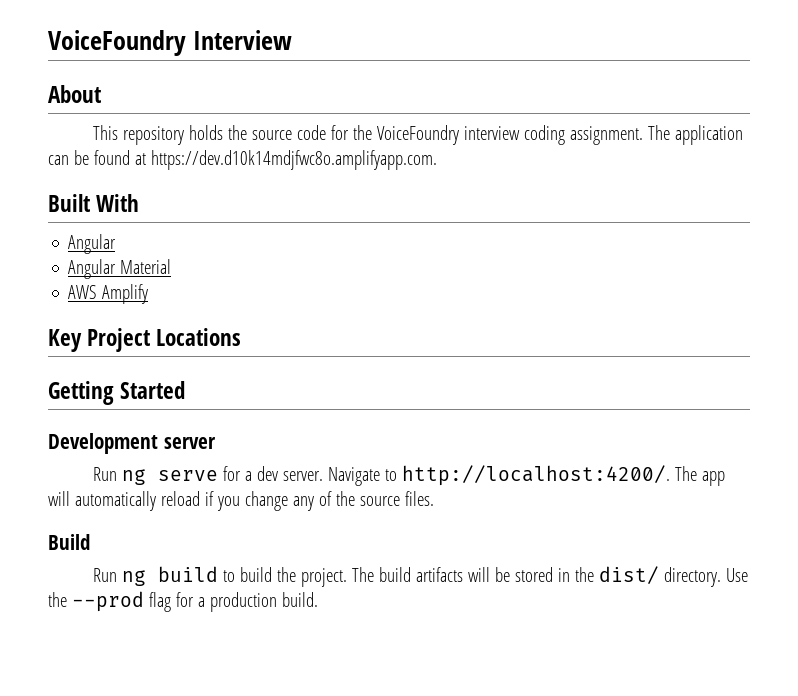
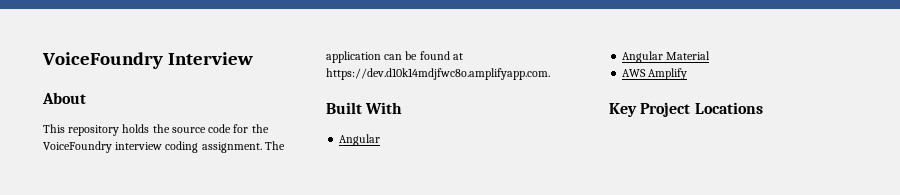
[48,381,186,405] [48,433,216,454] [92,465,725,486] [48,491,434,511] [48,534,90,550] [92,566,748,587] [48,591,318,612] // Getting Started // Development server // Run ng serve for a dev server. Navigate to http://localhost:4200/. The app will automatically reload if you change any of the source files. // Build // Run ng build to build the project. The build artifacts will be stored in the dist/ directory. Use the --prod flag for a production build. -> (763, 108) none

